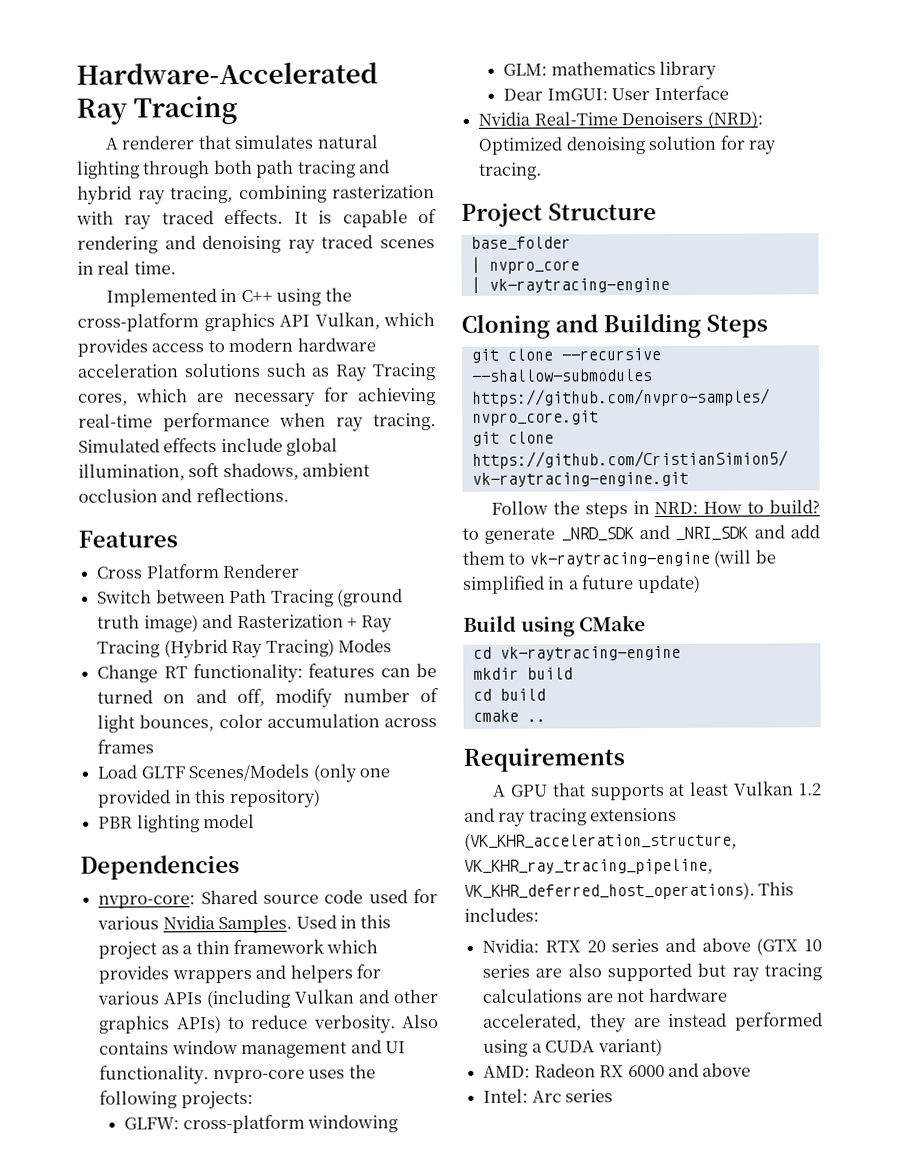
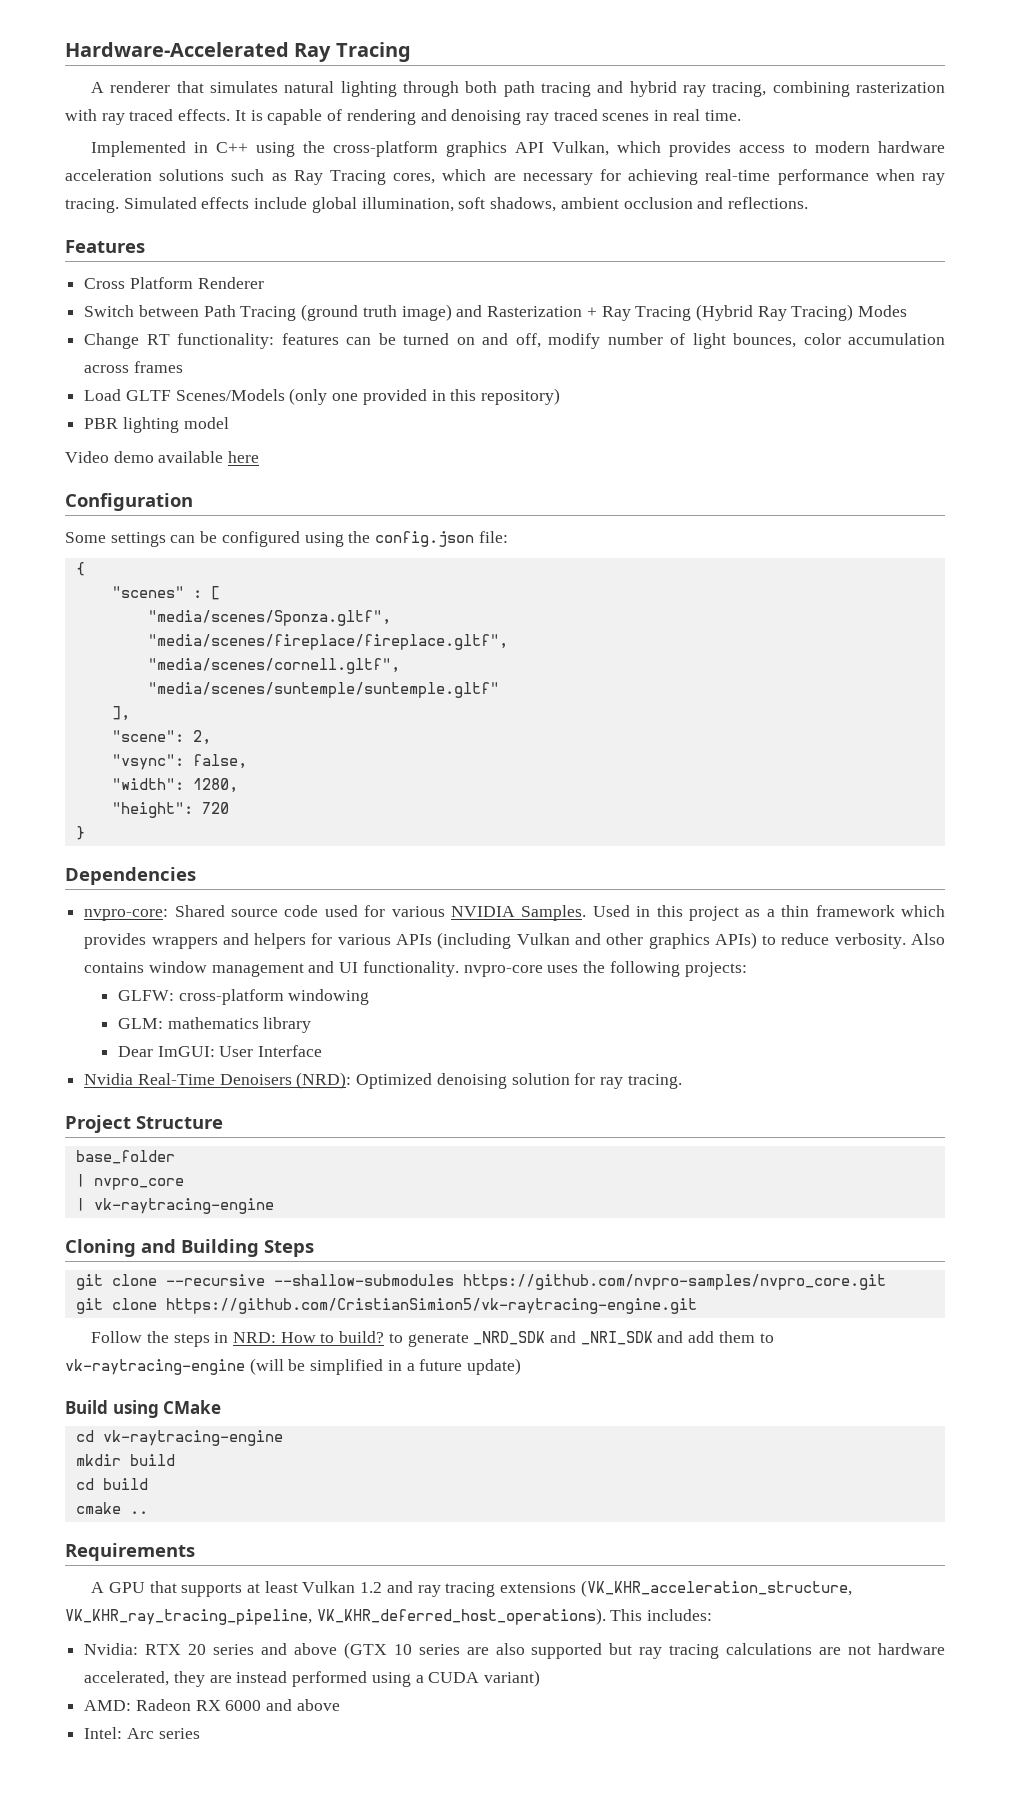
(256, 821) none -> [65,451,260,463] [65,493,193,511] [65,531,508,547] [75,562,85,576] [111,586,220,600] [147,610,391,626] [147,634,508,650] [147,658,400,674] [147,682,499,698] [111,706,130,721] [111,730,211,745] [111,754,247,770] [111,778,238,793] [111,802,229,818] [75,826,85,840] // Video demo available here // Configuration // Some settings can be configured using the config.json file: // { // "scenes" : [ // "media/scenes/Sponza.gltf", // "media/scenes/fireplace/fireplace.gltf", // "media/scenes/cornell.gltf", // "media/scenes/suntemple/suntemple.gltf" // ], // "scene": 2, // "vsync": false, // "width": 1280, // "height": 720 // }
[162,915,216,930] Nvidia -> [451,906,516,917] NVIDIA

